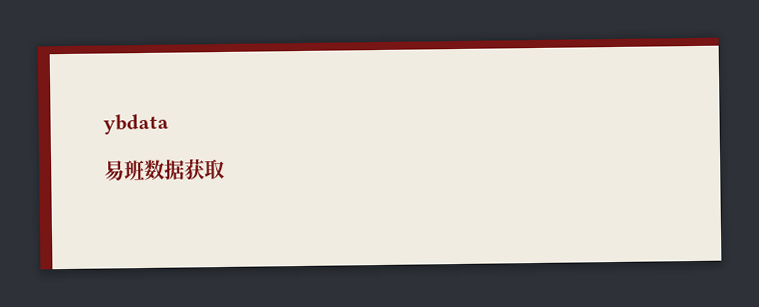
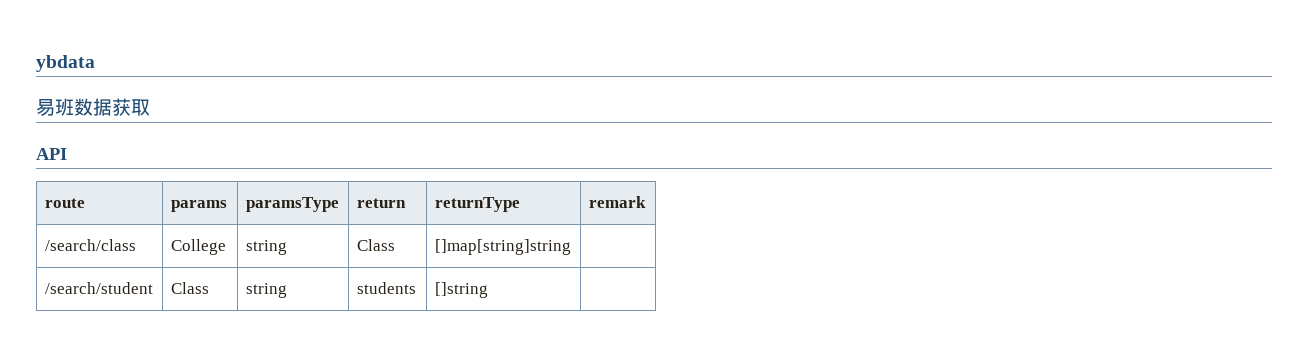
(225, 169) none -> [36,148,67,160] [44,198,85,208] [170,200,227,212] [245,197,339,212] [356,198,406,208] [434,197,520,212] [588,196,646,208] [44,239,136,251] [170,239,226,255] [245,240,287,255] [356,239,395,251] [434,239,571,255] [44,282,153,294] [170,282,209,294] [245,283,287,298] [356,282,416,294] [434,282,488,298] // API // route | params | paramsType | return | returnType | remark // /search/class | College | string | Class | []map[string]string | // /search/student | Class | string | students | []string |

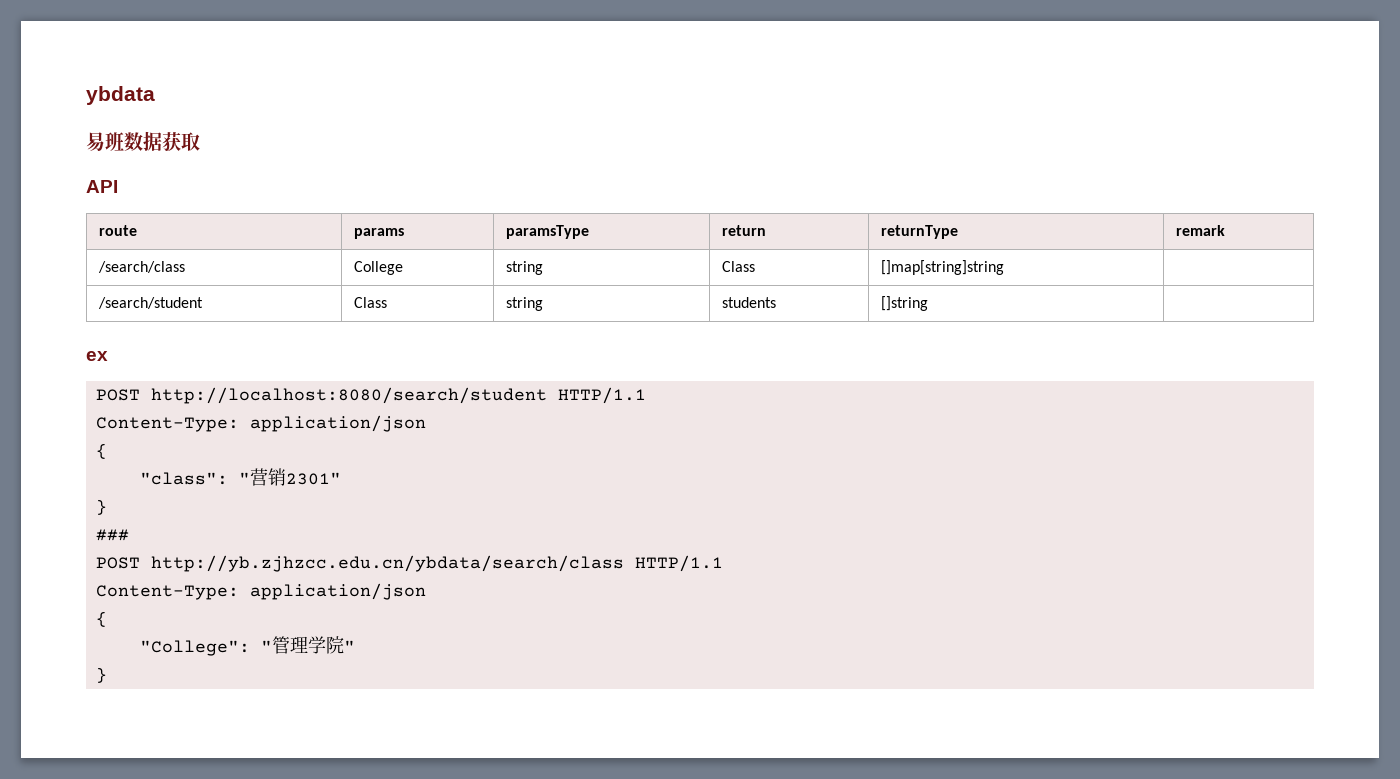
(488, 290) none -> [86,351,108,361] [95,387,646,404] [95,415,426,432] [95,443,107,459] [139,468,341,486] [95,499,107,515] [95,529,129,541] [95,555,723,572] [95,583,426,600] [95,611,107,627] [139,636,355,656] [95,667,107,683] // ex // POST http://localhost:8080/search/student HTTP/1.1 // Content-Type: application/json // { // "class": "营销2301" // } // ### // POST http://yb.zjhzcc.edu.cn/ybdata/search/class HTTP/1.1 // Content-Type: application/json // { // "College": "管理学院" // }

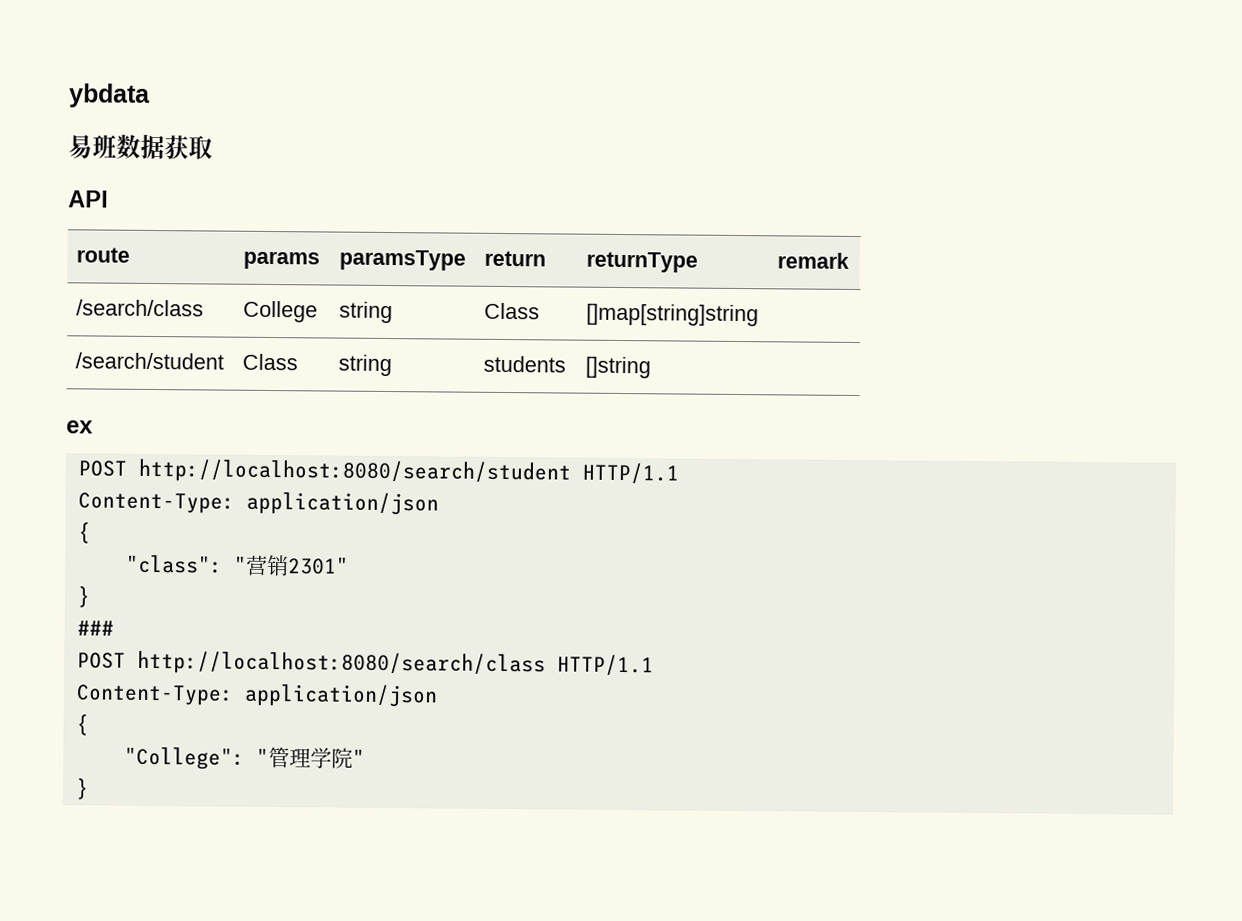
[150,555,624,572] http://yb.zjhzcc.edu.cn/ybdata/search/class -> [136,650,546,677] http://localhost:8080/search/class

